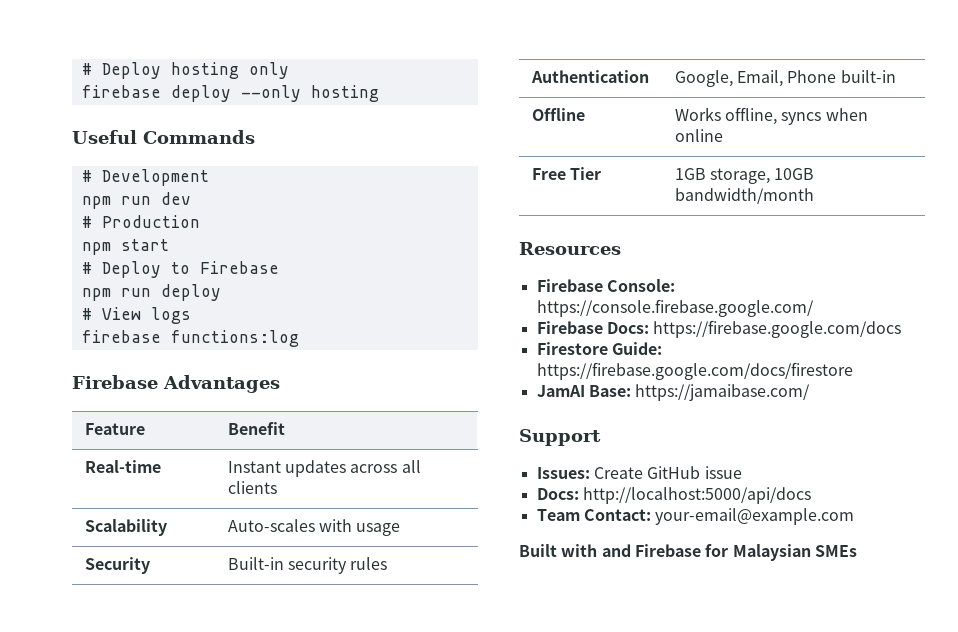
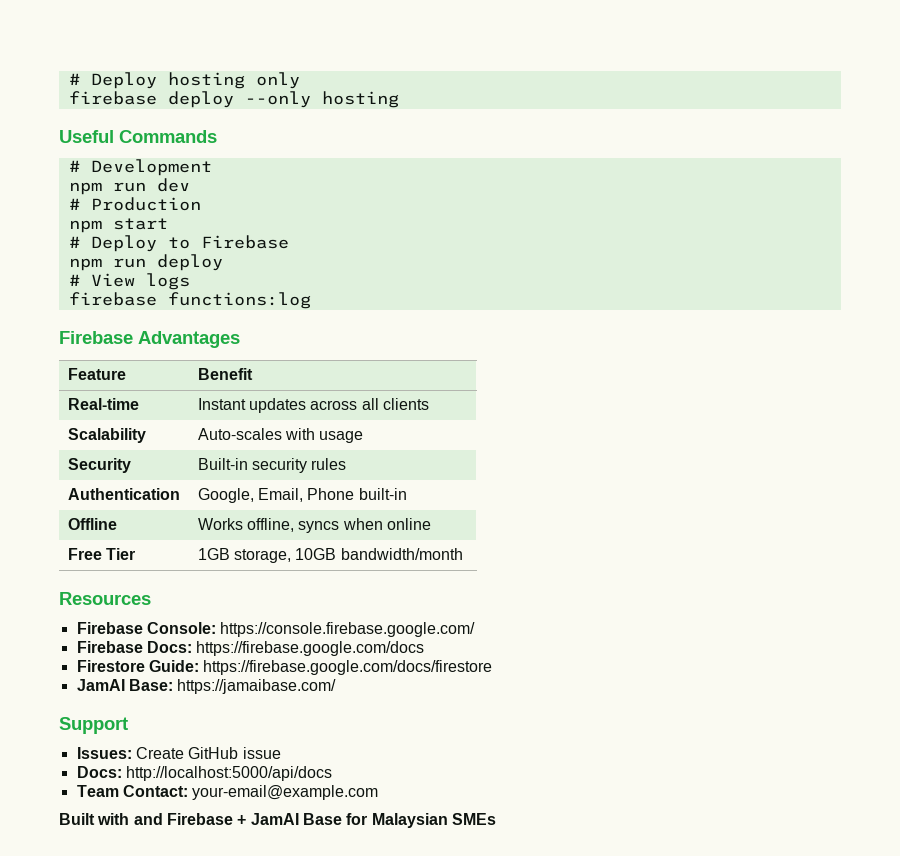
(701, 550) none -> [237,813,342,825] + JamAI Base

